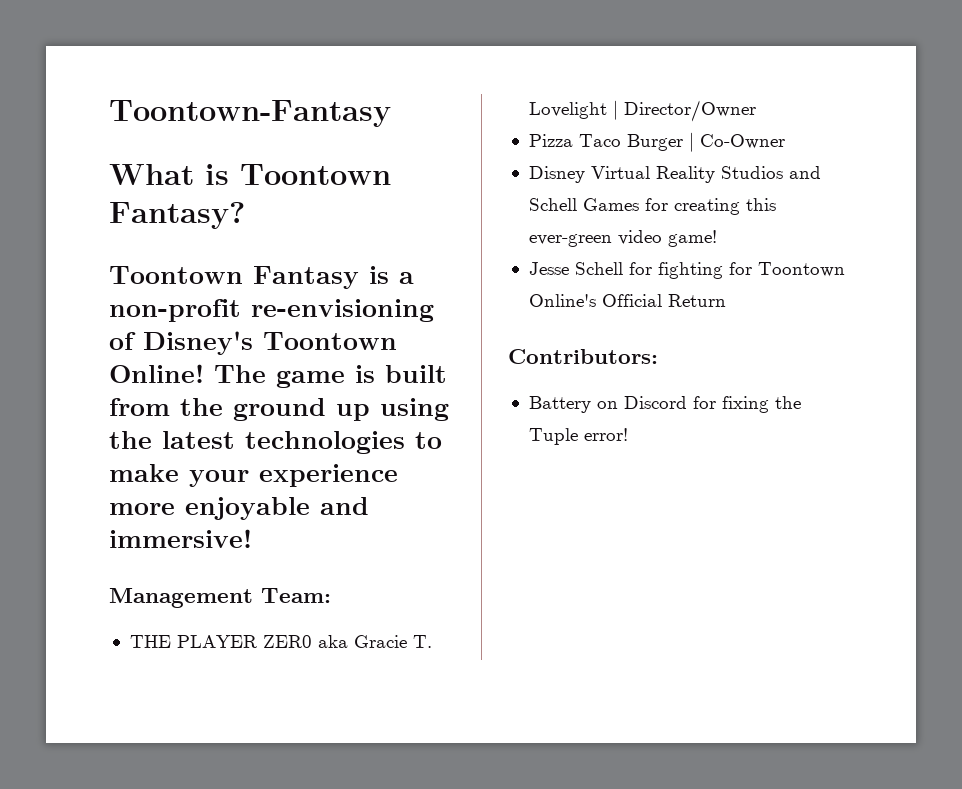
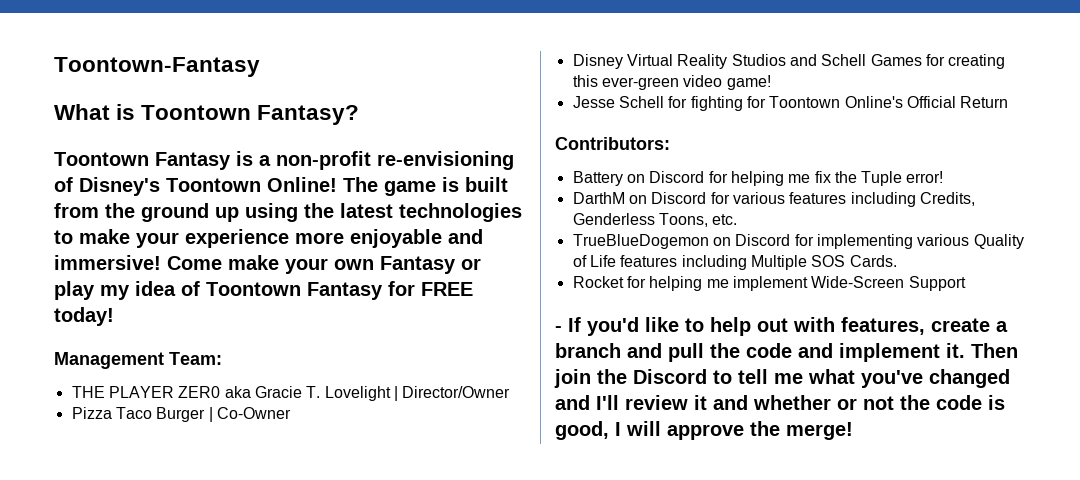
(252, 538) none -> [167,255,481,274] [54,281,473,300] [54,307,114,326] Come make your own Fantasy or play my idea of Toontown Fantasy for FREE today!
[721,396,769,413] fixing -> [730,171,831,186] helping me fix
(628, 434) none -> [572,192,975,207] [572,213,738,227] [572,234,1024,249] [572,255,897,270] [572,276,966,291] [555,317,1008,336] [555,343,1018,362] [554,369,1010,388] [555,395,1005,410] [555,421,853,440] // DarthM on Discord for various features including Credits, Genderless Toons, etc. // TrueBlueDogemon on Discord for implementing various Quality of Life features including Multiple SOS Cards. // Rocket for helping me implement Wide-Screen Support // - If you'd like to help out with features, create a branch and pull the code and implement it. Then join the Discord to tell me what you've changed and I'll review it and whether or not the code is good, I will approve the merge!

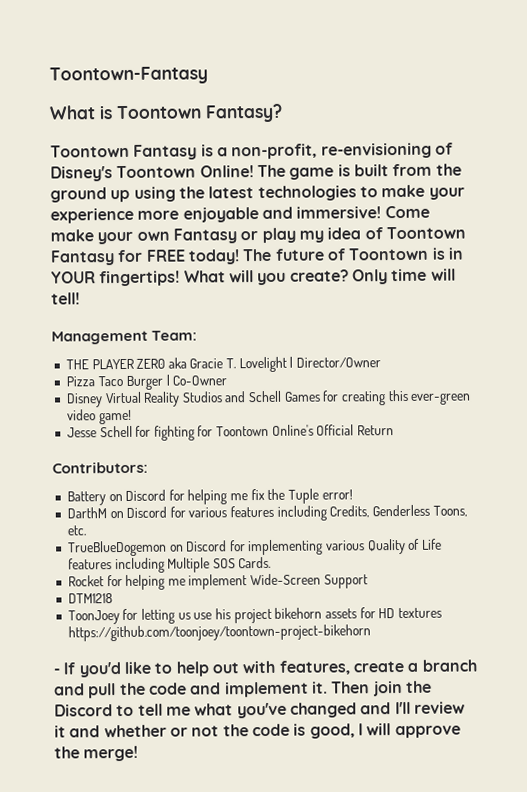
[276,151,371,170] non-profit -> [231,143,318,160] non-profit,
(114, 316) none -> [242,247,464,262] [51,268,456,287] [51,292,80,305] The future of Toontown is in YOUR fingertips! What will you create? Only time will tell!
(966, 283) none -> [67,593,113,604] [67,607,442,625] [67,624,371,642] // DTM1218 // ToonJoey for letting us use his project bikehorn assets for HD textures https://github.com/toonjoey/toontown-project-bikehorn

